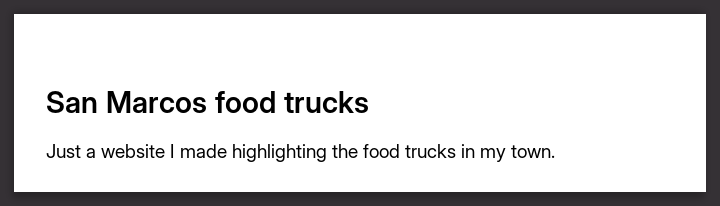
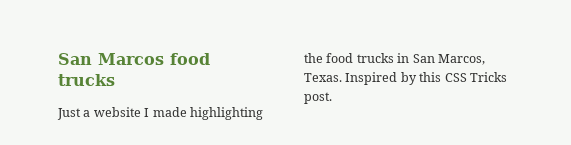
[480,145,556,162] my town. -> [412,54,485,65] [304,72,507,85] [304,92,332,104] San Marcos, Texas. Inspired by this CSS Tricks post.

